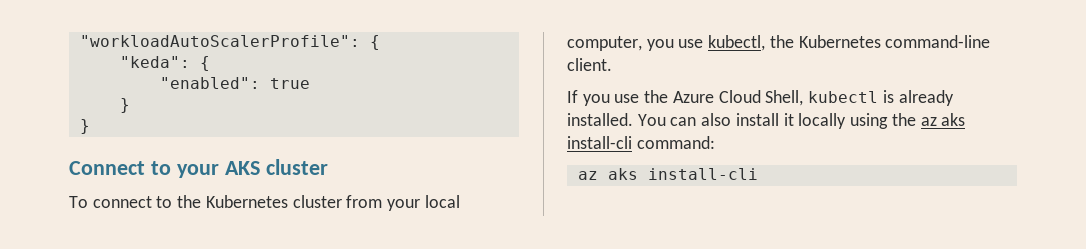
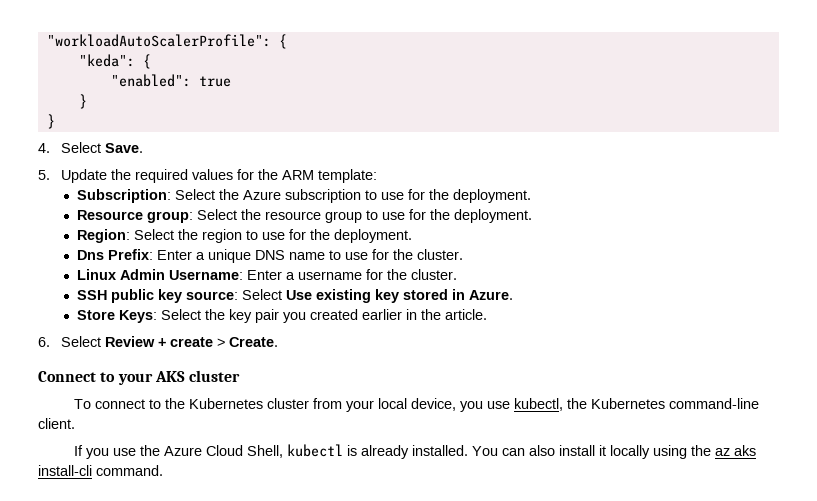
(90, 126) none -> [38,142,144,153] [38,169,378,183] [77,189,532,203] [77,209,533,223] [77,229,413,243] [77,249,464,263] [77,269,458,280] [77,289,514,303] [77,309,488,323] [38,336,279,347] // 4. Select Save. // 5. Update the required values for the ARM template: // Subscription: Select the Azure subscription to use for the deployment. // Resource group: Select the resource group to use for the deployment. // Region: Select the region to use for the deployment. // Dns Prefix: Enter a unique DNS name to use for the cluster. // Linux Admin Username: Enter a username for the cluster. // SSH public key source: Select Use existing key stored in Azure. // Store Keys: Select the key pair you created earlier in the article. // 6. Select Review + create > Create.
[567,36,642,51] computer, -> [411,398,457,411] device,
[636,136,715,149] [577,168,758,180] command: // az aks install-cli -> [96,465,163,476] command.

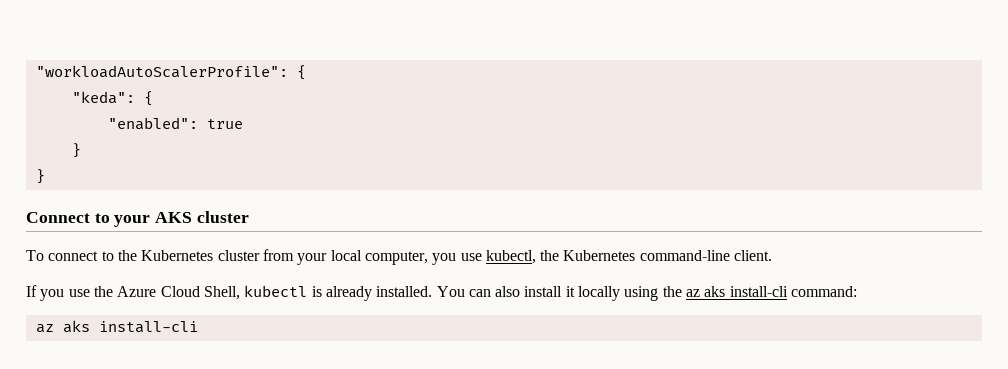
[38,142,144,153] [38,169,378,183] [77,189,532,203] [77,209,533,223] [77,229,413,243] [77,249,464,263] [77,269,458,280] [77,289,514,303] [77,309,488,323] [38,336,279,347] // 4. Select Save. // 5. Update the required values for the ARM template: // Subscription: Select the Azure subscription to use for the deployment. // Resource group: Select the resource group to use for the deployment. // Region: Select the region to use for the deployment. // Dns Prefix: Enter a unique DNS name to use for the cluster. // Linux Admin Username: Enter a username for the cluster. // SSH public key source: Select Use existing key stored in Azure. // Store Keys: Select the key pair you created earlier in the article. // 6. Select Review + create > Create. -> (45, 176) none
[411,398,457,411] device, -> [364,251,428,265] computer,
[96,465,163,476] command. -> [791,286,858,297] [35,320,198,333] command: // az aks install-cli

